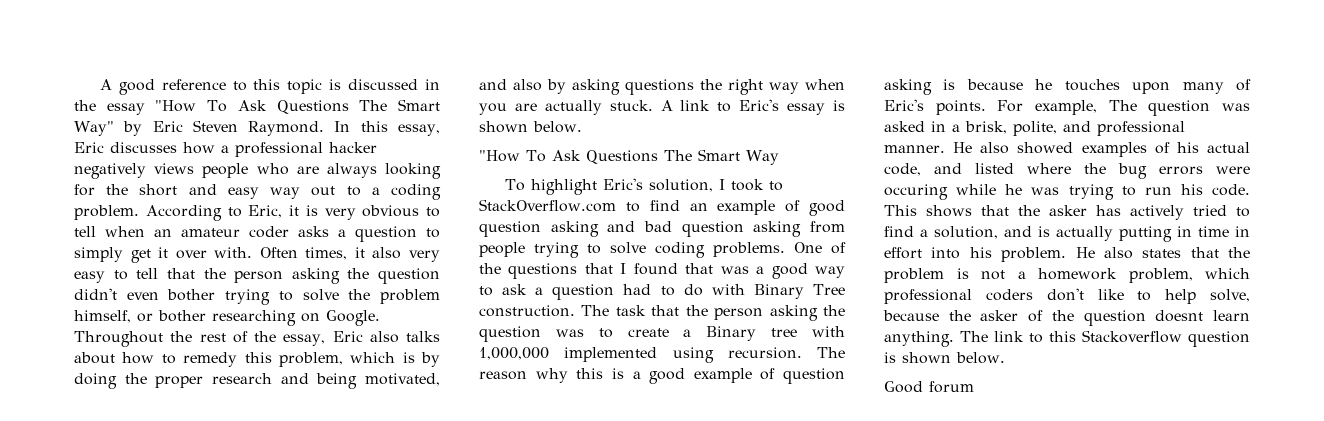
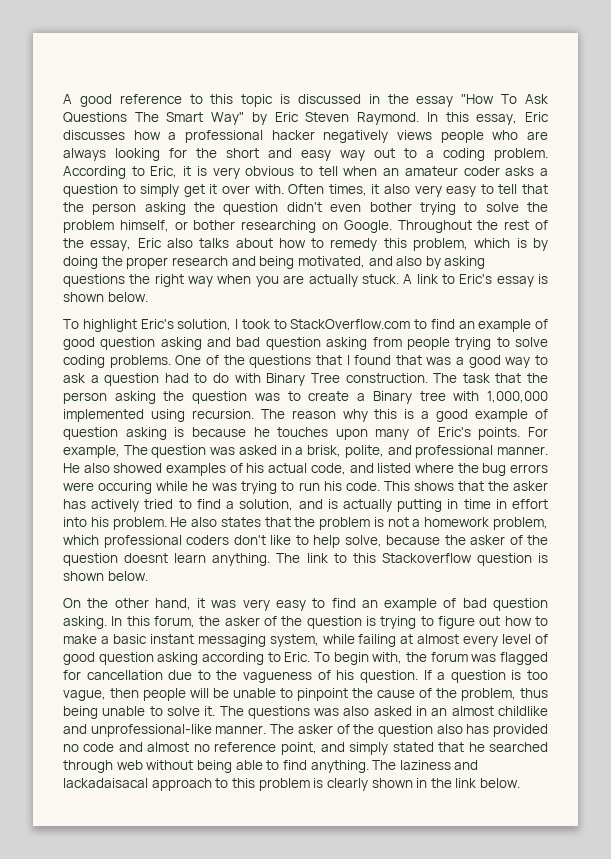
[479,149,779,165] // "How To Ask Questions The Smart Way -> (148, 297) none
[884,381,974,393] Good forum -> [63,598,548,611] [63,616,548,629] [63,634,549,647] [63,652,548,665] [63,670,549,683] [63,688,548,701] [63,706,549,719] [63,724,548,737] [63,742,548,755] [63,760,479,773] [63,778,521,791] On the other hand, it was very easy to find an example of bad question asking. In this forum, the asker of the question is trying to figure out how to make a basic instant messaging system, while failing at almost every level of good question asking according to Eric. To begin with, the forum was flagged for cancellation due to the vagueness of his question. If a question is too vague, then people will be unable to pinpoint the cause of the problem, thus being unable to solve it. The questions was also asked in an almost childlike and unprofessional-like manner. The asker of the question also has provided no code and almost no reference point, and simply stated that he searched through web without being able to find anything. The laziness and lackadaisacal approach to this problem is clearly shown in the link below.

